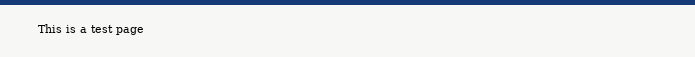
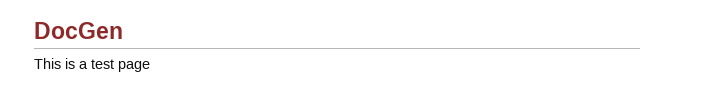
(38, 28) none -> [34,22,123,39] DocGen //

